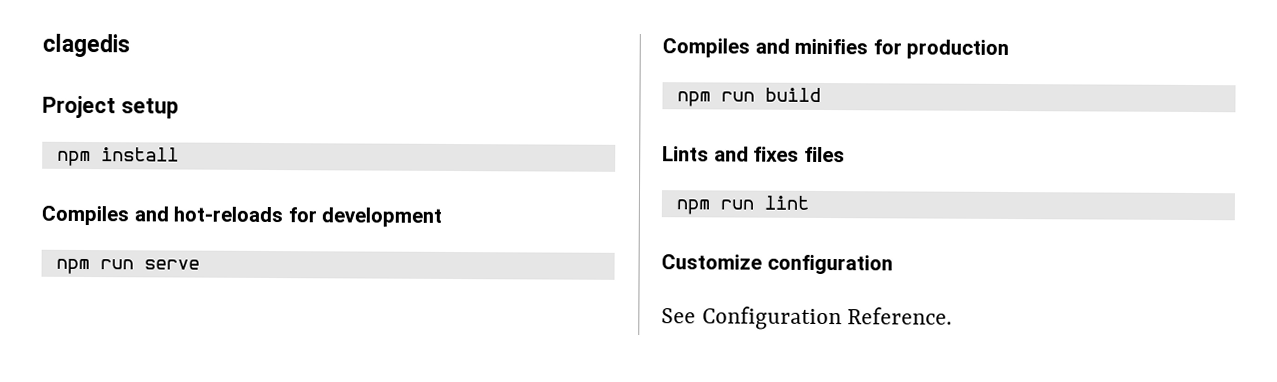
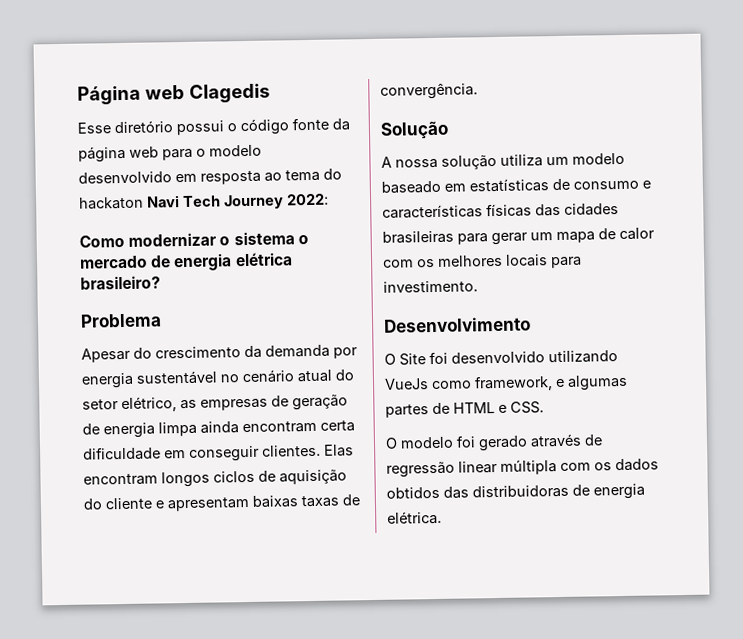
[42,33,130,58] [42,95,179,119] [56,147,179,167] [41,205,443,227] [55,258,200,275] [662,38,1010,60] [676,87,821,107] [662,146,845,163] [675,195,809,215] [661,254,893,275] [661,306,953,331] clagedis // Project setup // npm install // Compiles and hot-reloads for development // npm run serve // Compiles and minifies for production // npm run build // Lints and fixes files // npm run lint // Customize configuration // See Configuration Reference. -> [77,83,270,105] [77,117,350,136] [78,144,262,163] [78,168,342,185] [79,193,329,210] [79,231,309,248] [79,252,293,272] [80,275,161,290] [80,313,162,328] [81,344,358,363] [81,369,354,389] [82,394,348,413] [82,420,355,439] [83,444,354,462] [83,469,347,488] [83,494,360,512] [380,83,478,100] [380,120,449,139] [381,152,625,170] [381,178,651,194] [382,203,619,219] [382,227,655,246] [383,254,582,269] [383,280,478,293] [383,316,531,333] [384,350,618,366] [384,374,628,392] [385,401,544,418] [385,433,603,452] [386,458,659,478] [386,483,645,500] [387,510,442,525] Página web Clagedis // Esse diretório possui o código fonte da página web para o modelo desenvolvido em resposta ao tema do hackaton Navi Tech Journey 2022: // Como modernizar o sistema o mercado de energia elétrica brasileiro? // Problema // Apesar do crescimento da demanda por energia sustentável no cenário atual do setor elétrico, as empresas de geração de energia limpa ainda encontram certa dificuldade em conseguir clientes. Elas encontram longos ciclos de aquisição do cliente e apresentam baixas taxas de convergência. // Solução // A nossa solução utiliza um modelo baseado em estatísticas de consumo e características físicas das cidades brasileiras para gerar um mapa de calor com os melhores locais para investimento. // Desenvolvimento // O Site foi desenvolvido utilizando VueJs como framework, e algumas partes de HTML e CSS. // O modelo foi gerado através de regressão linear múltipla com os dados obtidos das distribuidoras de energia elétrica.

